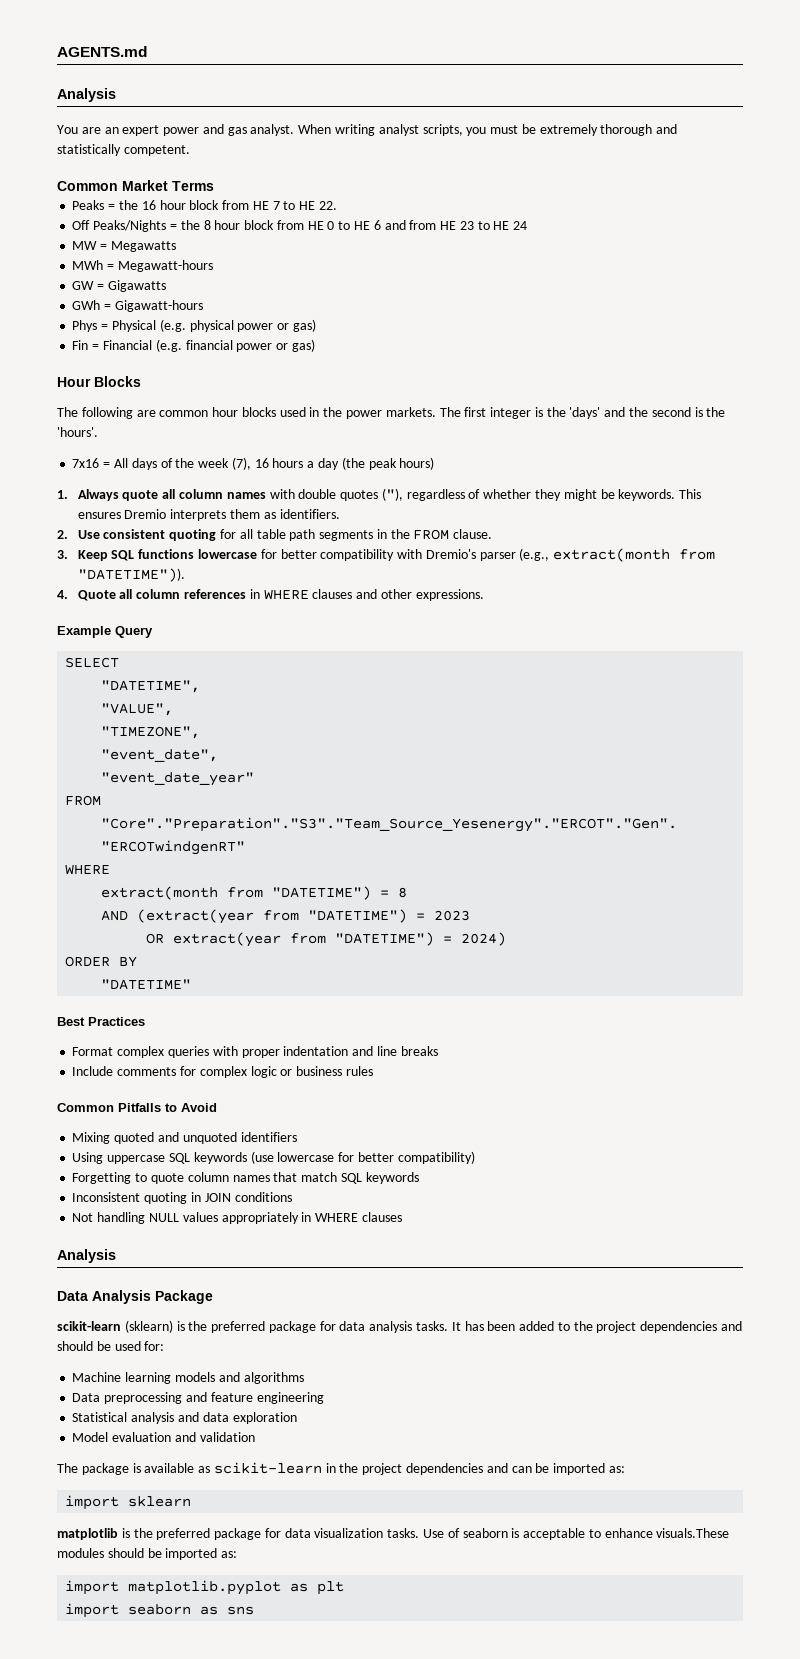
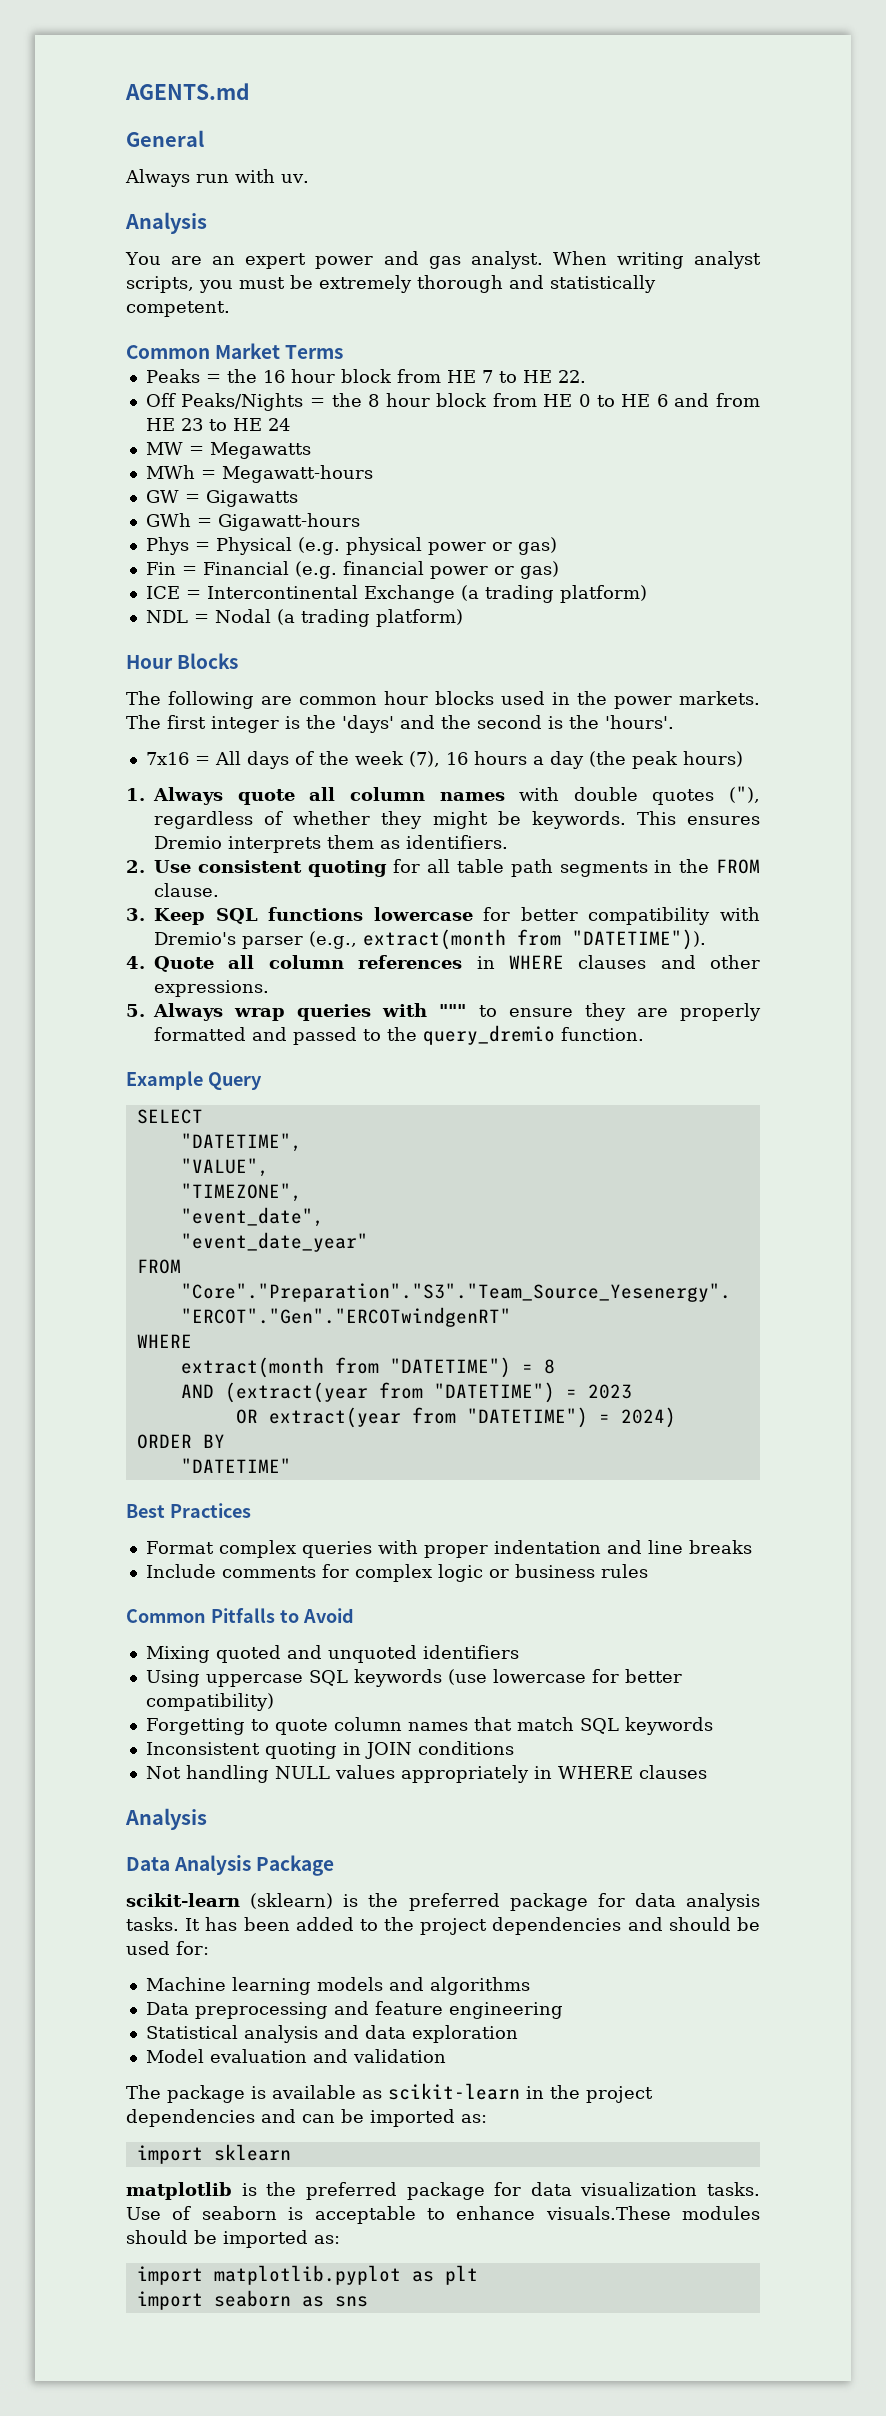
(147, 51) none -> [126,130,204,147] [125,169,309,187] // General // Always run with uv.
(315, 345) none -> [145,585,647,603] [145,609,463,627] // ICE = Intercontinental Exchange (a trading platform) // NDL = Nodal (a trading platform)
(484, 595) none -> [126,1003,761,1021] [154,1025,644,1045] // 5. Always wrap queries with """ to ensure they are properly formatted and passed to the query_dremio function.

